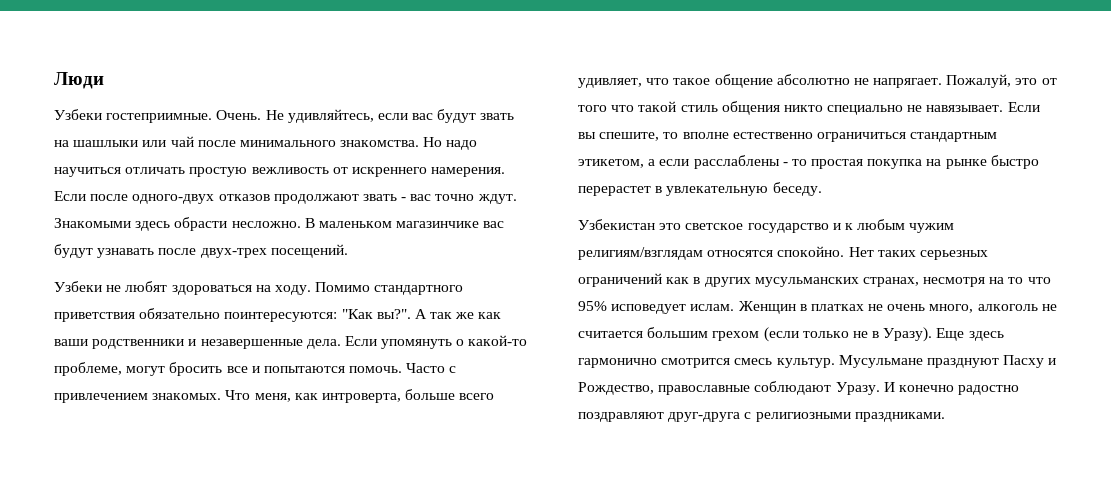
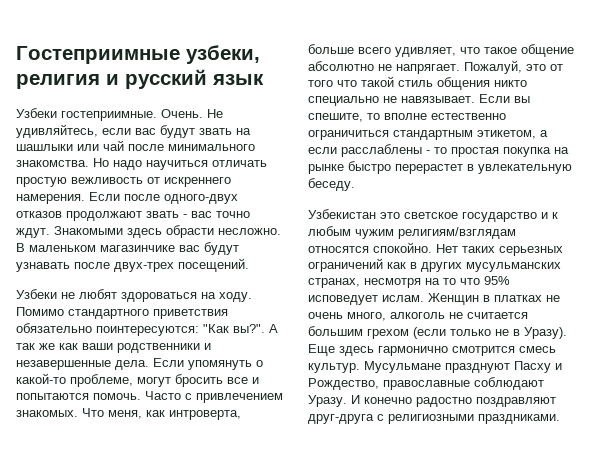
[54,72,104,89] Люди -> [16,45,260,64] [16,69,264,89] Гостеприимные узбеки, религия и русский язык

